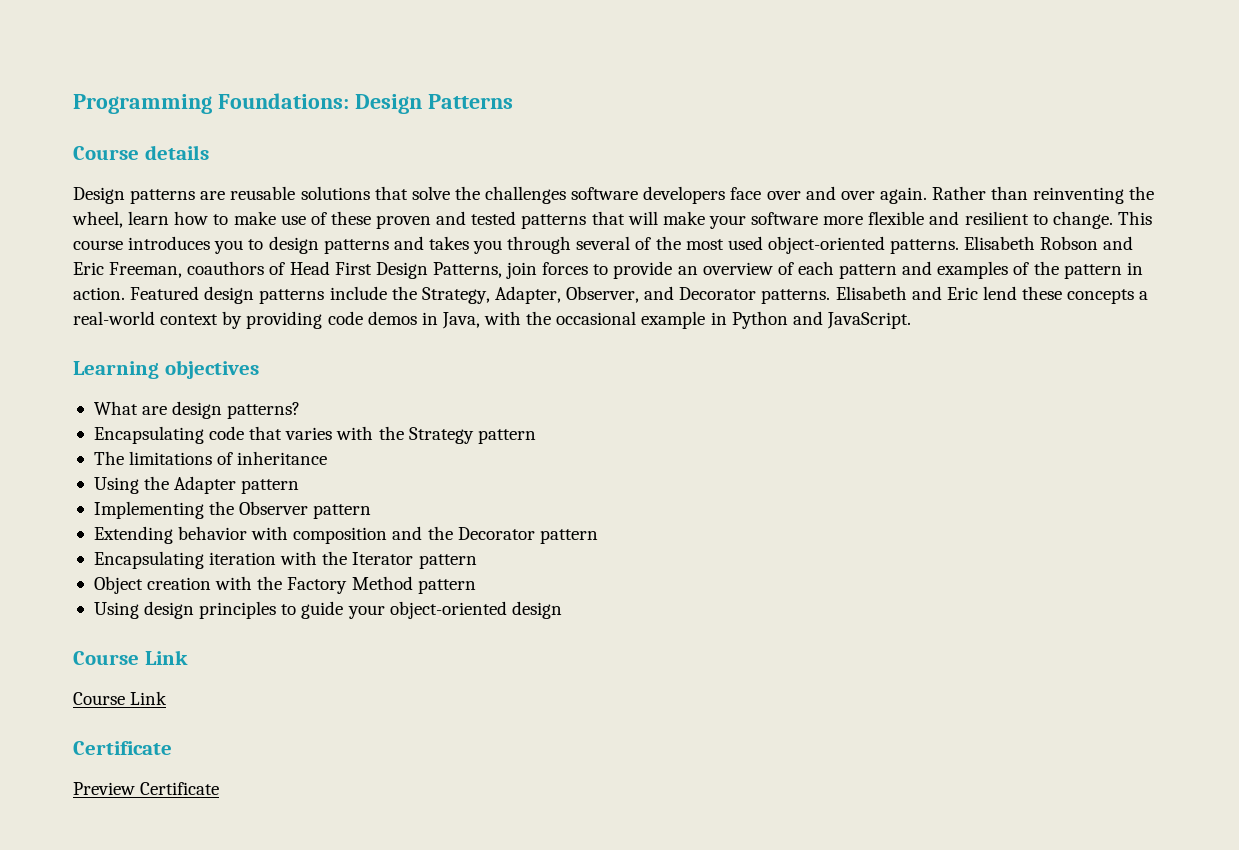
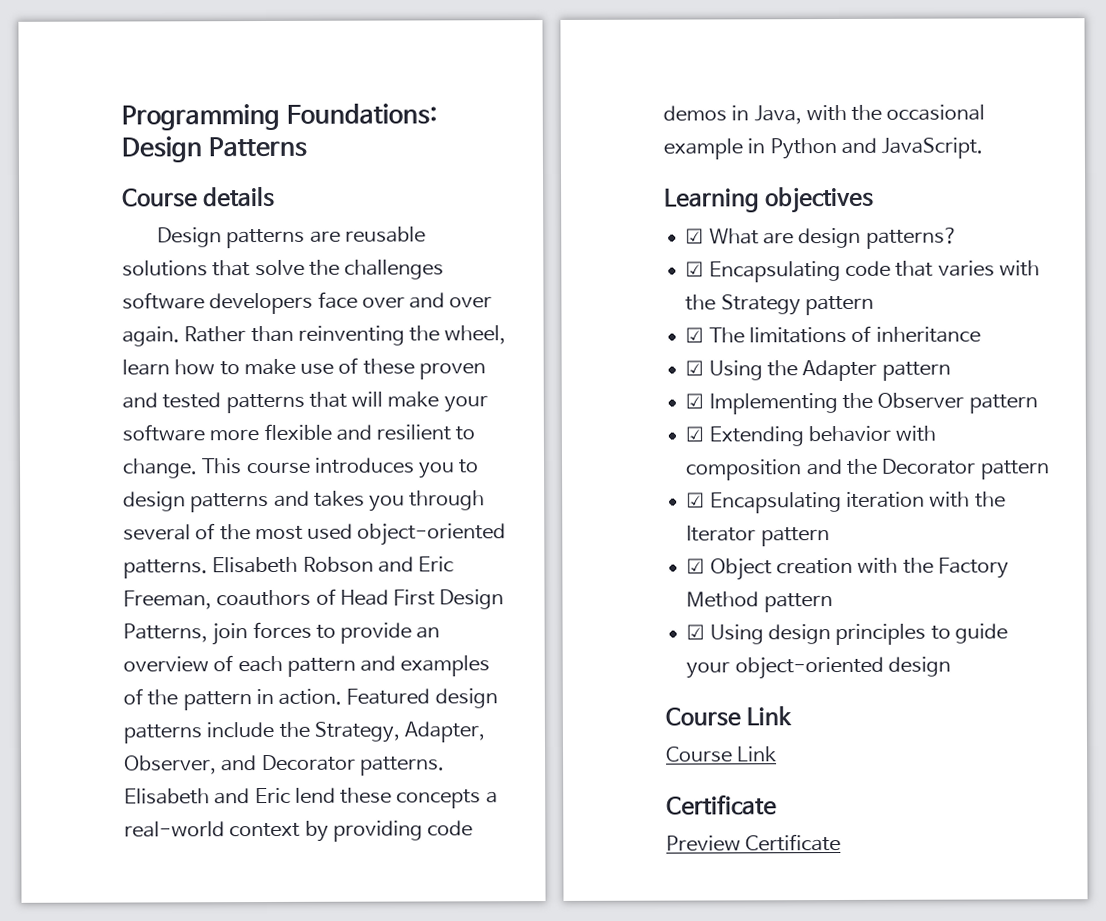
(259, 369) none -> [685,228,705,244] ☑
(301, 410) none -> [685,261,705,277] ☑
(536, 436) none -> [685,327,705,343] ☑
(328, 458) none -> [685,360,705,376] ☑
(300, 486) none -> [685,393,705,409] ☑
(372, 511) none -> [685,426,705,442] ☑
(598, 536) none -> [686,492,706,508] ☑
(477, 561) none -> [686,558,706,574] ☑
(476, 586) none -> [686,624,706,640] ☑

